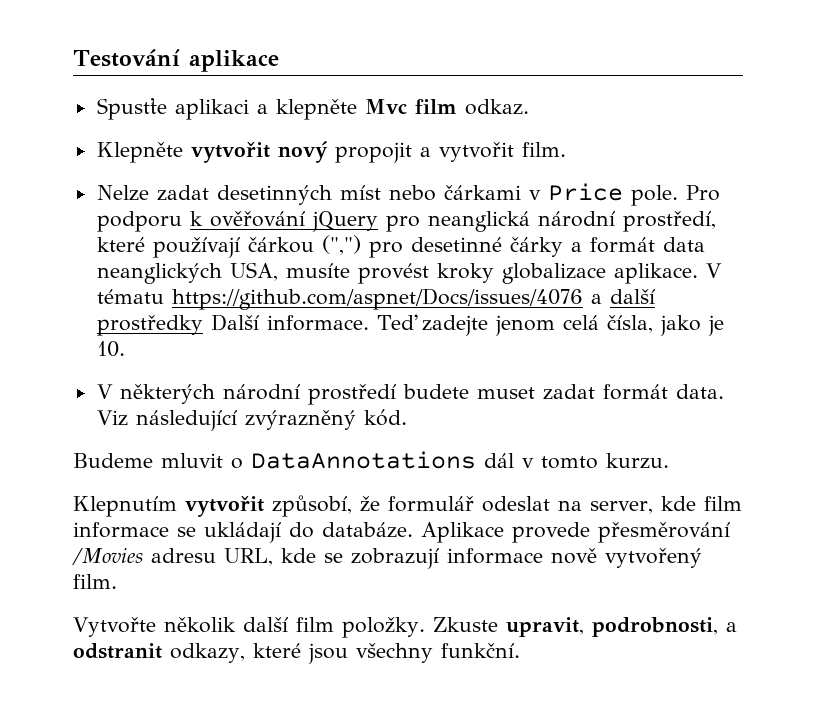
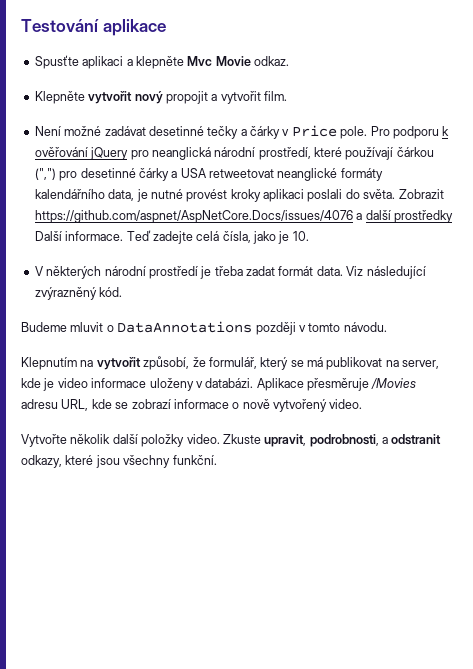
[414,99,457,114] film -> [215,56,251,66] Movie
[96,185,521,205] Nelze zadat desetinných míst nebo čárkami -> [34,126,280,139] Není možné zadávat desetinné tečky a čárky
[589,237,705,253] [96,262,722,284] [96,288,583,310] formát data neanglických USA, musíte provést kroky globalizace aplikace. V tématu https://github.com/aspnet/Docs/issues/4076 -> [180,168,383,181] [34,189,444,202] [34,210,353,223] USA retweetovat neanglické formáty kalendářního data, je nutné provést kroky aplikaci poslali do světa. Zobrazit https://github.com/aspnet/AspNetCore.Docs/issues/4076
[494,315,555,336] jenom -> (193, 237) none
[402,384,535,399] budete muset -> [200,266,243,279] je třeba
[484,453,514,468] dál -> [255,322,296,335] později
[606,453,669,469] kurzu. -> [343,322,387,332] návodu.
(177, 506) none -> [80,360,94,367] na
[388,496,742,514] [73,522,730,543] formulář odeslat na server, kde film informace se ukládají do databáze. Aplikace provede přesměrování -> [208,357,440,370] [21,378,369,391] formulář, který se má publikovat na server, kde je video informace uloženy v databázi. Aplikace přesměruje
[351,548,543,569] zobrazují informace -> [131,399,240,409] zobrazí informace o
[73,574,117,589] film. -> [329,399,363,409] video.
[295,617,425,638] film položky. -> [141,434,220,447] položky video.

